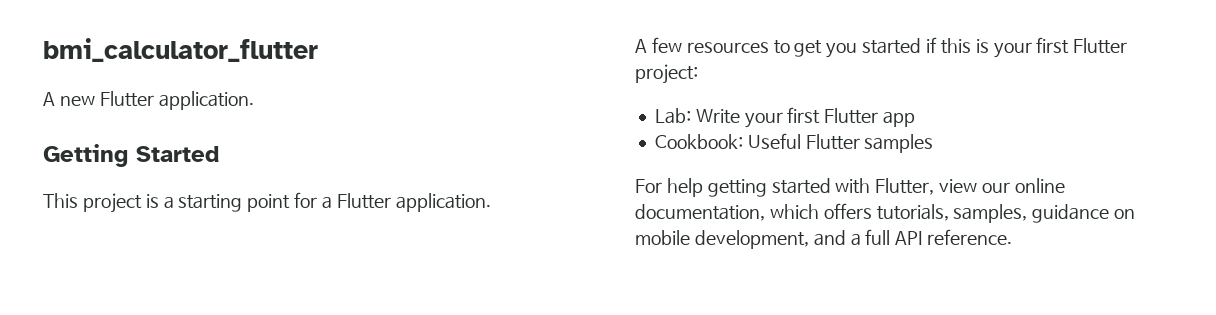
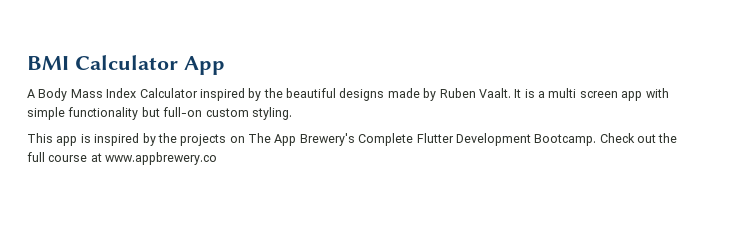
[43,38,318,62] [43,91,254,110] [43,144,219,167] [43,192,491,213] [635,37,1128,58] [635,64,698,84] [654,107,916,128] [654,133,934,153] [635,178,1065,197] [635,203,1136,223] [635,229,1013,249] bmi_calculator_flutter // A new Flutter application. // Getting Started // This project is a starting point for a Flutter application. // A few resources to get you started if this is your first Flutter project: // Lab: Write your first Flutter app // Cookbook: Useful Flutter samples // For help getting started with Flutter, view our online documentation, which offers tutorials, samples, guidance on mobile development, and a full API reference. -> [27,55,225,75] [27,88,669,101] [27,107,292,120] [27,133,678,146] [27,152,218,165] BMI Calculator App // A Body Mass Index Calculator inspired by the beautiful designs made by Ruben Vaalt. It is a multi screen app with simple functionality but full-on custom styling. // This app is inspired by the projects on The App Brewery's Complete Flutter Development Bootcamp. Check out the full course at www.appbrewery.co

